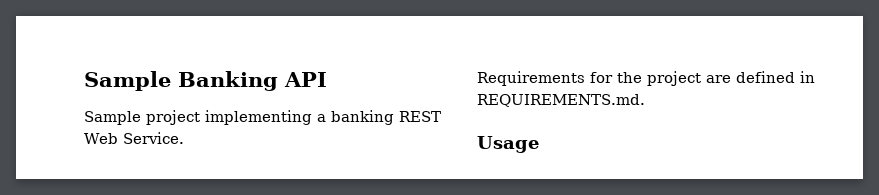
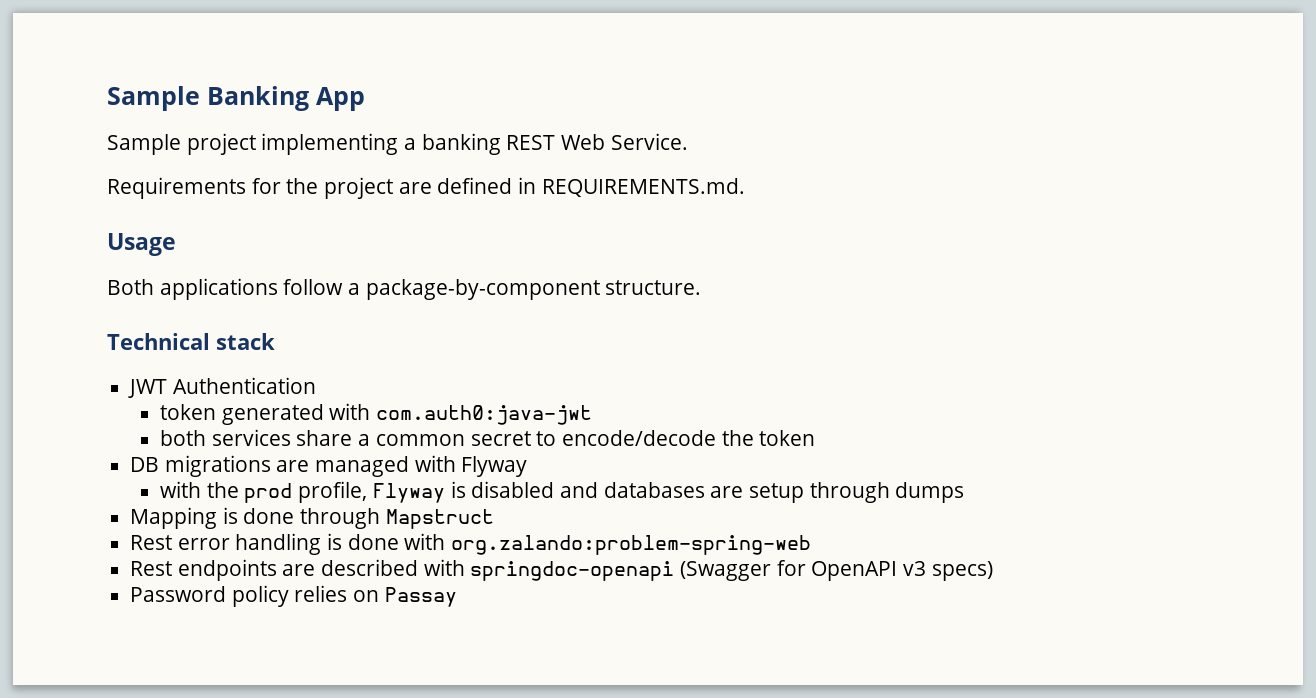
[284,72,327,87] API -> [316,87,365,111] App
(539, 144) none -> [107,278,702,300] [107,333,275,350] [128,377,316,398] [160,403,593,425] [160,429,816,446] [130,455,528,477] [160,481,965,503] [130,507,494,529] [130,533,812,555] [130,559,993,581] [130,585,457,607] // Both applications follow a package-by-component structure. // Technical stack // JWT Authentication // token generated with com.auth0:java-jwt // both services share a common secret to encode/decode the token // DB migrations are managed with Flyway // with the prod profile, Flyway is disabled and databases are setup through dumps // Mapping is done through Mapstruct // Rest error handling is done with org.zalando:problem-spring-web // Rest endpoints are described with springdoc-openapi (Swagger for OpenAPI v3 specs) // Password policy relies on Passay

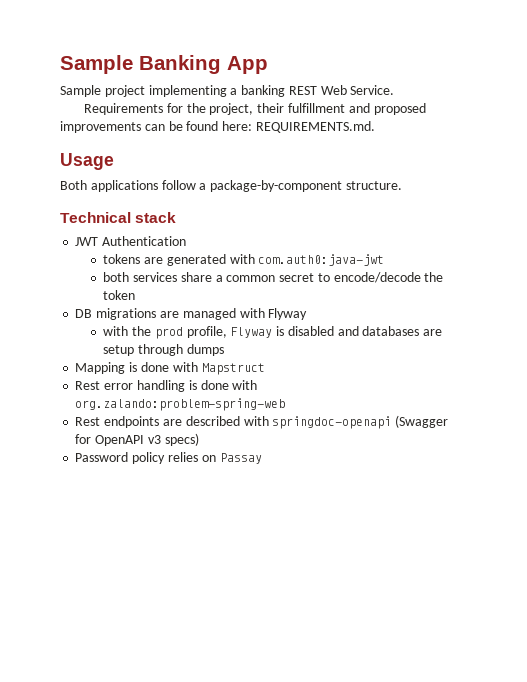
[324,177,537,199] project are defined in -> [209,103,426,115] [60,121,253,133] project, their fulfillment and proposed improvements can be found here:
[160,404,217,420] token -> [103,254,164,264] tokens are
[300,508,381,529] through -> [172,362,198,372] with

